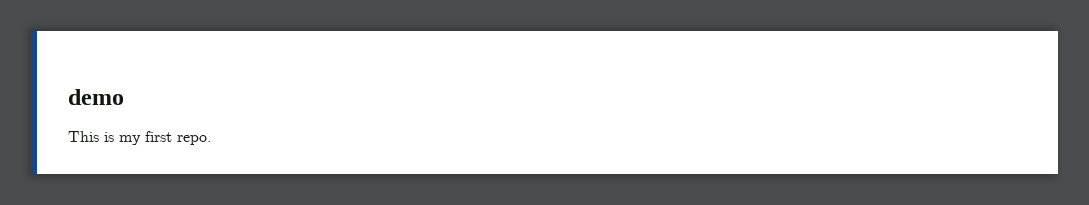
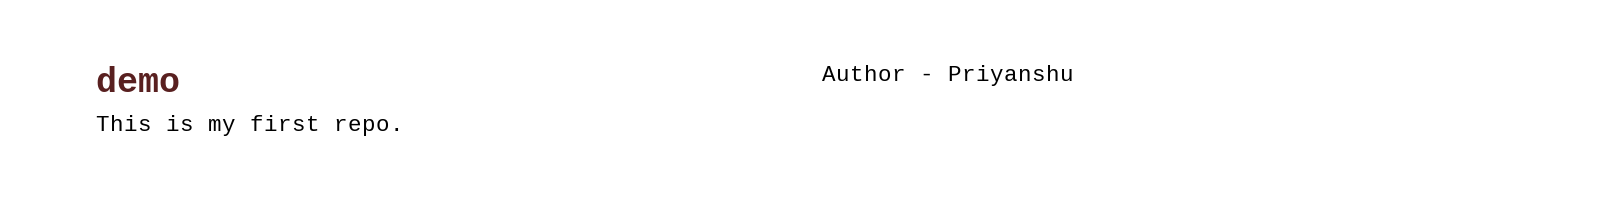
(211, 140) none -> [822,65,1074,86] // Author - Priyanshu

